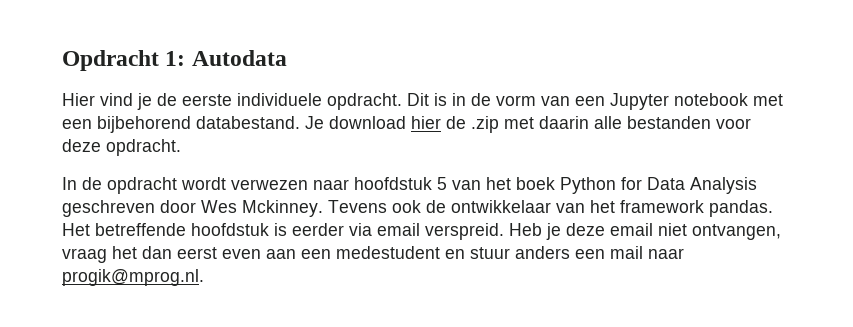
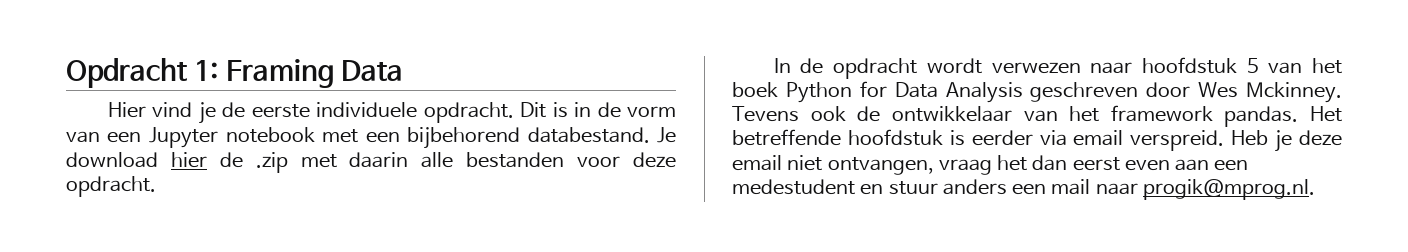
[191,50,287,66] Autodata -> [225,59,404,88] Framing Data

